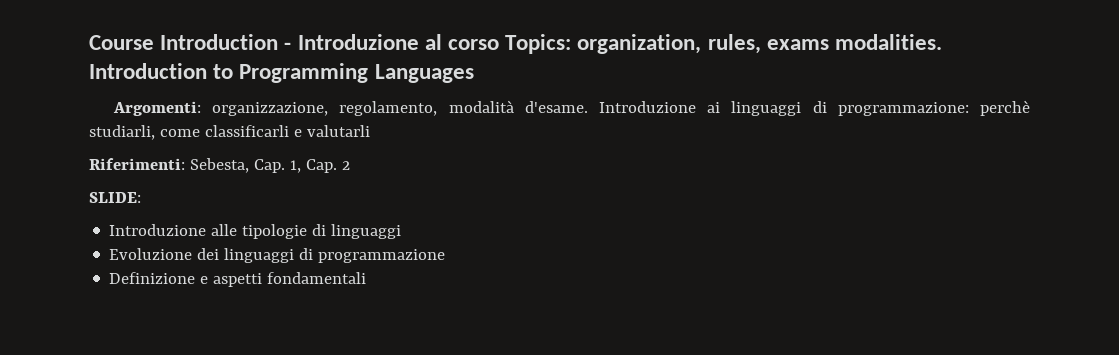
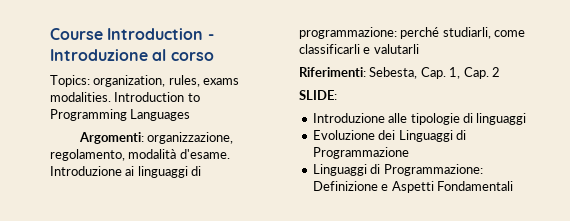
(500, 44) none -> (214, 56) //
[979,100,1030,116] perchè -> [400,27,440,39] perché
[224,248,446,263] [109,272,367,287] linguaggi di programmazione // Definizione e aspetti fondamentali -> [398,130,466,142] [312,147,409,159] [312,164,483,176] [312,181,513,193] Linguaggi di Programmazione // Linguaggi di Programmazione: Definizione e Aspetti Fondamentali

